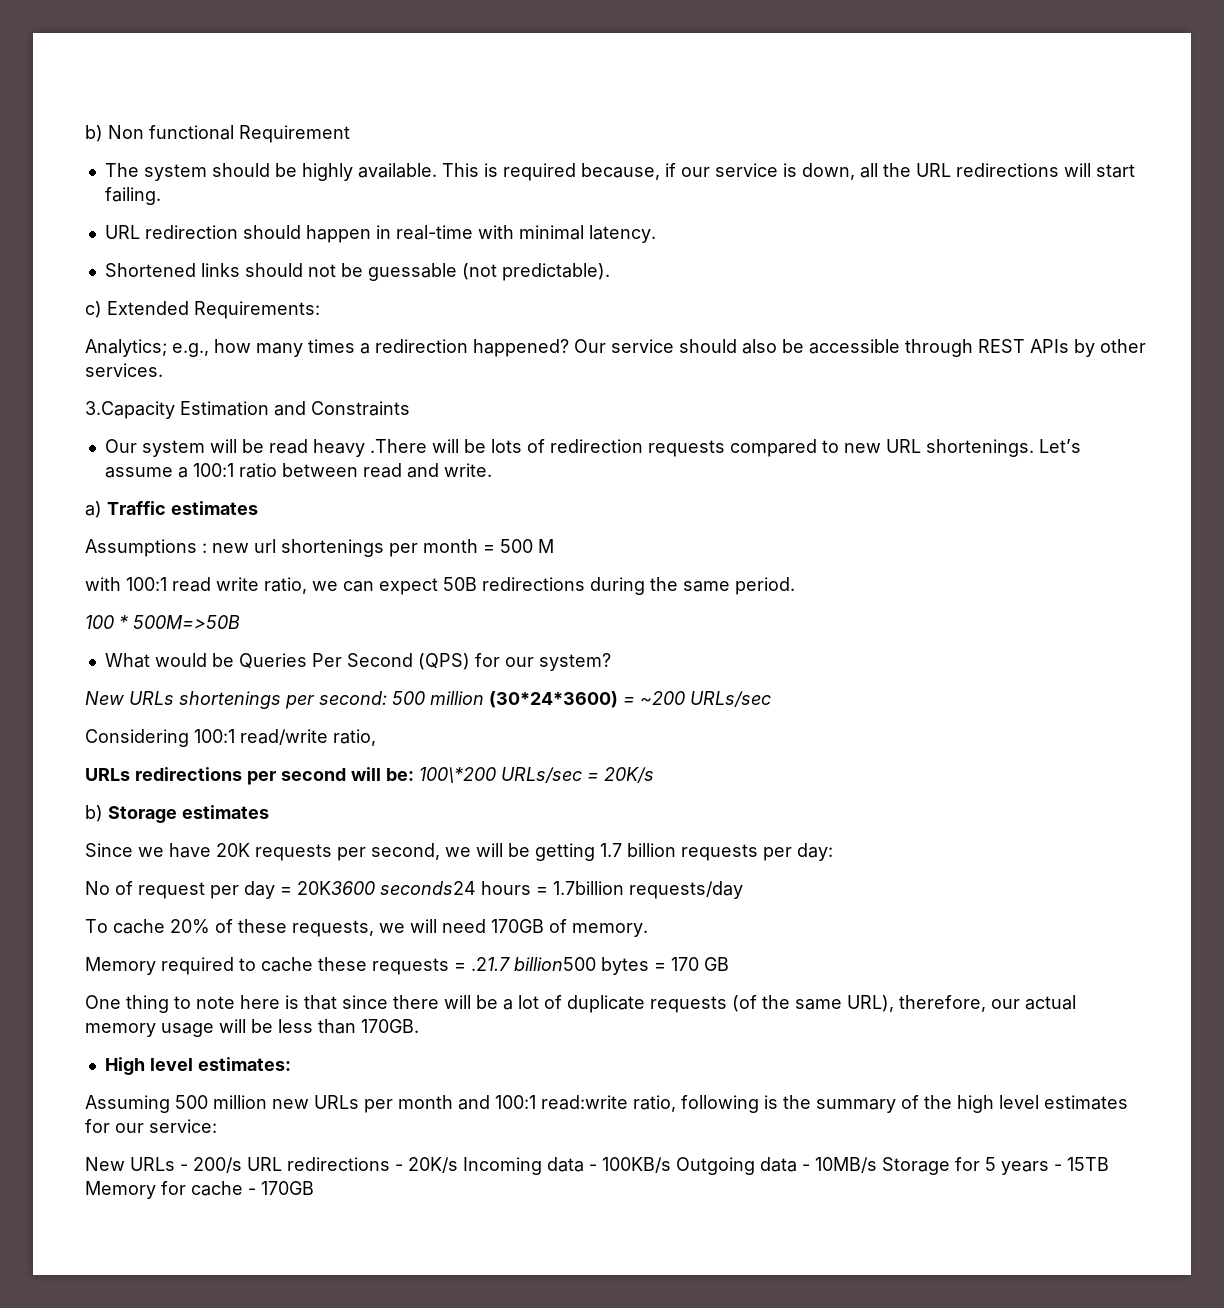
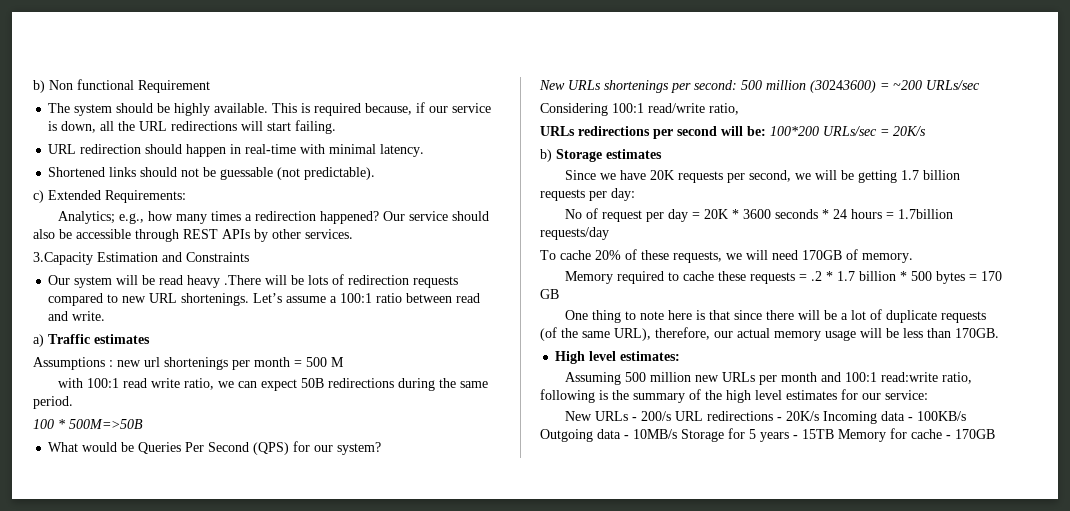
[489,691,618,708] (30*24*3600) -> [810,80,876,93] (30243600)
[419,767,497,783] 100\*200 -> [770,126,819,136] 100*200
[297,881,476,895] 20K3600 seconds24 -> [703,209,847,219] 20K * 3600 seconds * 24
[471,957,596,971] .21.7 billion500 -> [810,271,932,281] .2 * 1.7 billion * 500

